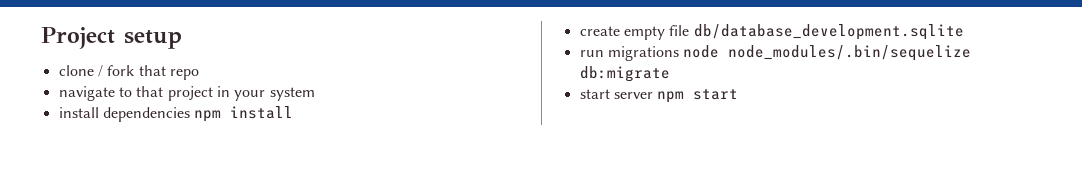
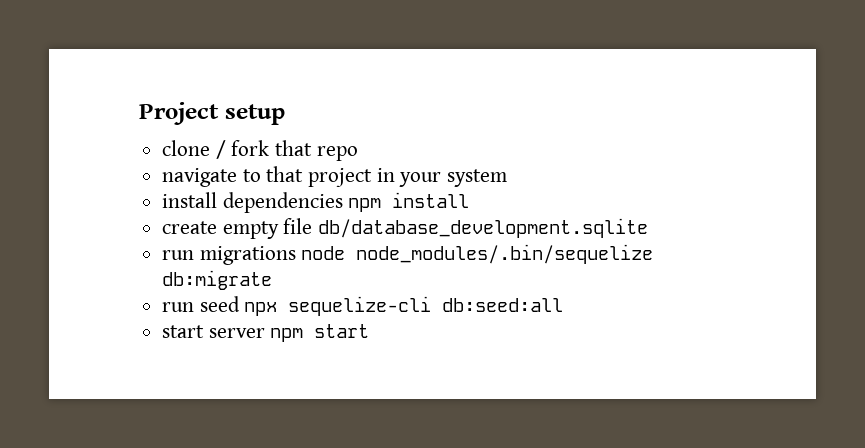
(670, 74) none -> [162,296,564,316] // run seed npx sequelize-cli db:seed:all

